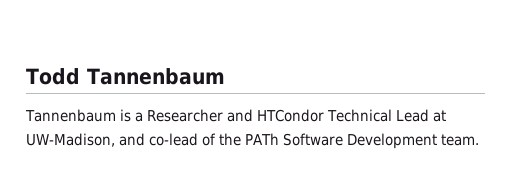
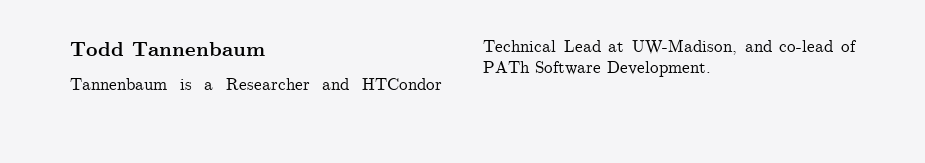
[219,133,242,146] the -> (857, 46) none
[347,133,480,149] Development team. -> [607,61,711,77] Development.

